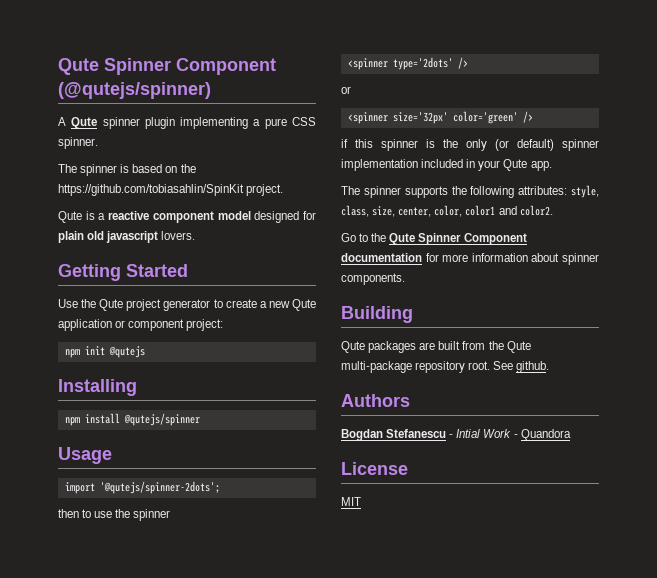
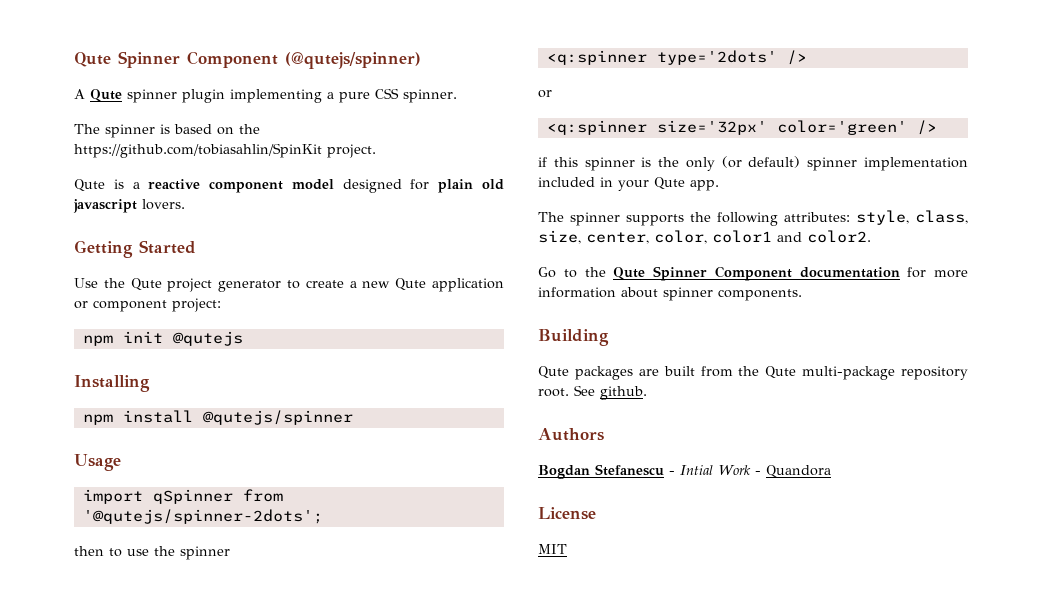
(95, 488) none -> [152,489,283,504] qSpinner from
[347,58,388,70] <spinner -> [546,50,647,65] <q:spinner
[347,112,388,124] <spinner -> [546,120,647,135] <q:spinner

